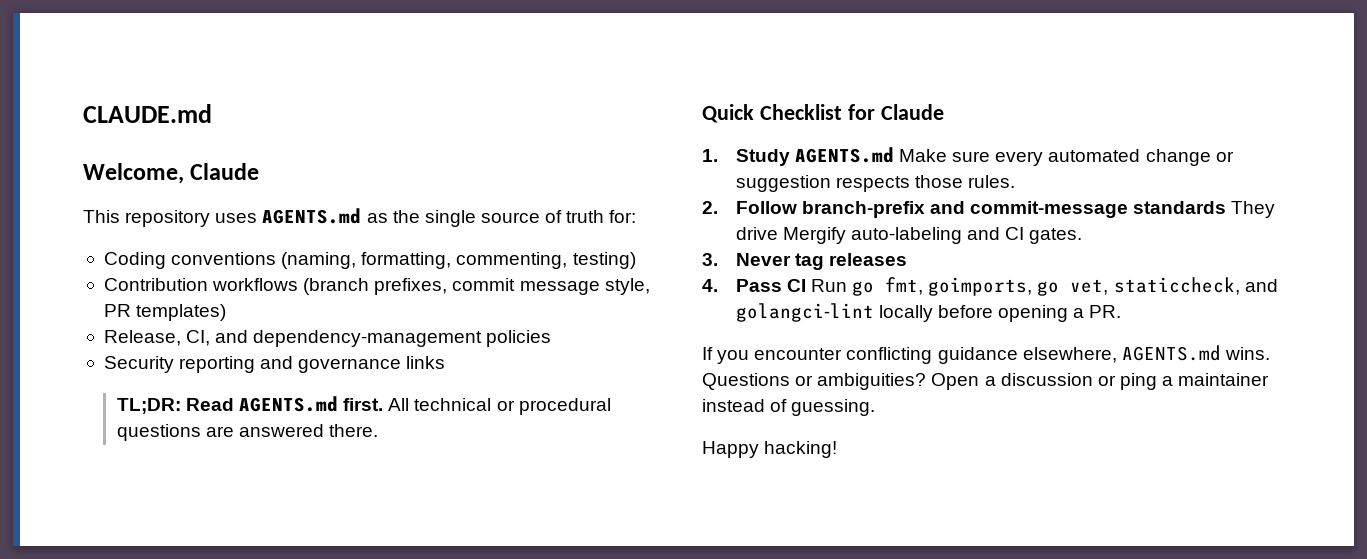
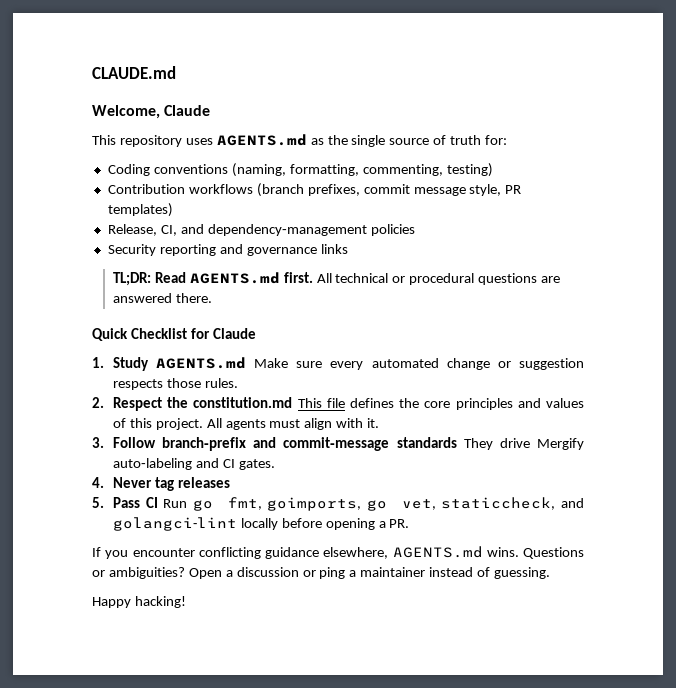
(718, 207) none -> [112,397,585,411] [112,418,380,430] [92,437,104,448] Respect the constitution.md This file defines the core principles and values of this project. All agents must align with it. // 3.
[702,253,718,266] 3. -> [92,477,104,488] 4.
[702,279,718,292] 4. -> [92,497,104,508] 5.

